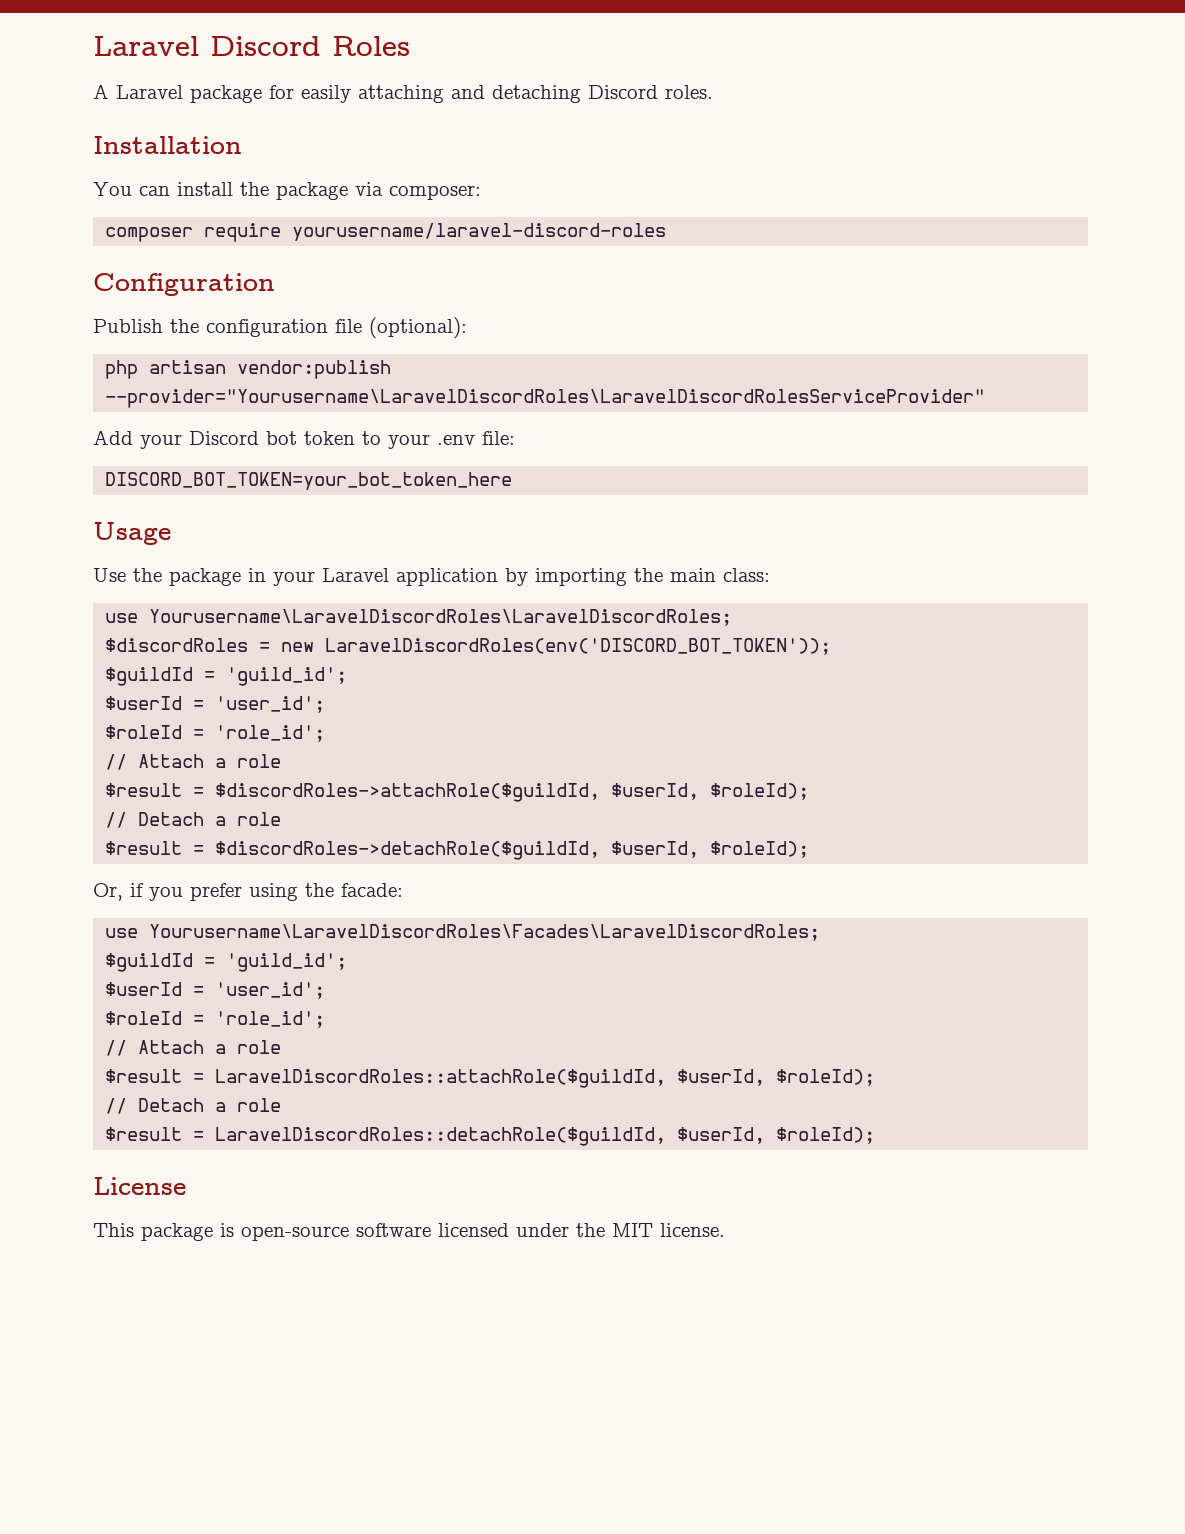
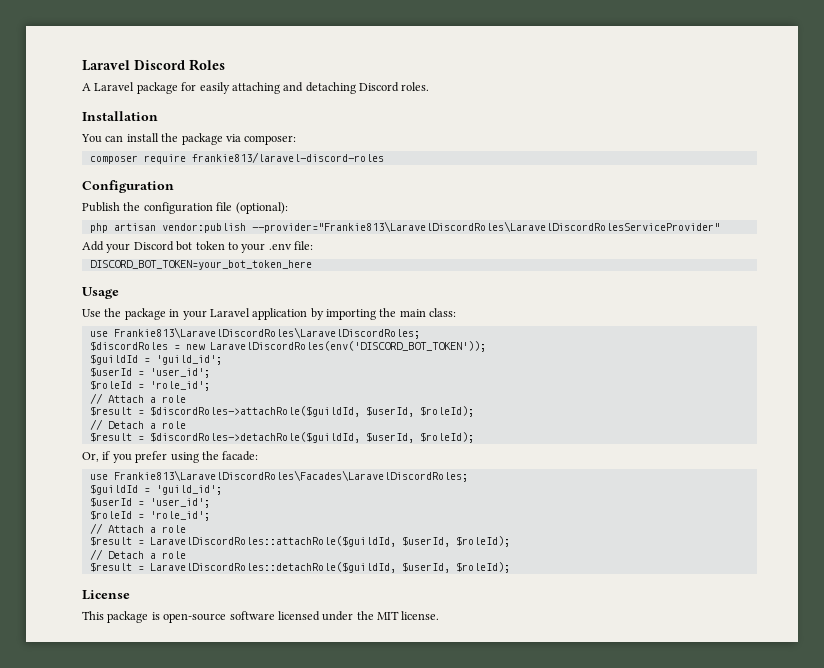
[292,223,667,241] yourusername/laravel-discord-roles -> [191,152,384,163] frankie813/laravel-discord-roles
[105,389,986,408] --provider="Yourusername\LaravelDiscordRoles\LaravelDiscordRolesServiceProvider" -> [251,221,720,233] --provider="Frankie813\LaravelDiscordRoles\LaravelDiscordRolesServiceProvider"
[149,609,733,626] Yourusername\LaravelDiscordRoles\LaravelDiscordRoles; -> [113,327,420,339] Frankie813\LaravelDiscordRoles\LaravelDiscordRoles;
[149,924,821,941] Yourusername\LaravelDiscordRoles\Facades\LaravelDiscordRoles; -> [113,470,468,482] Frankie813\LaravelDiscordRoles\Facades\LaravelDiscordRoles;

